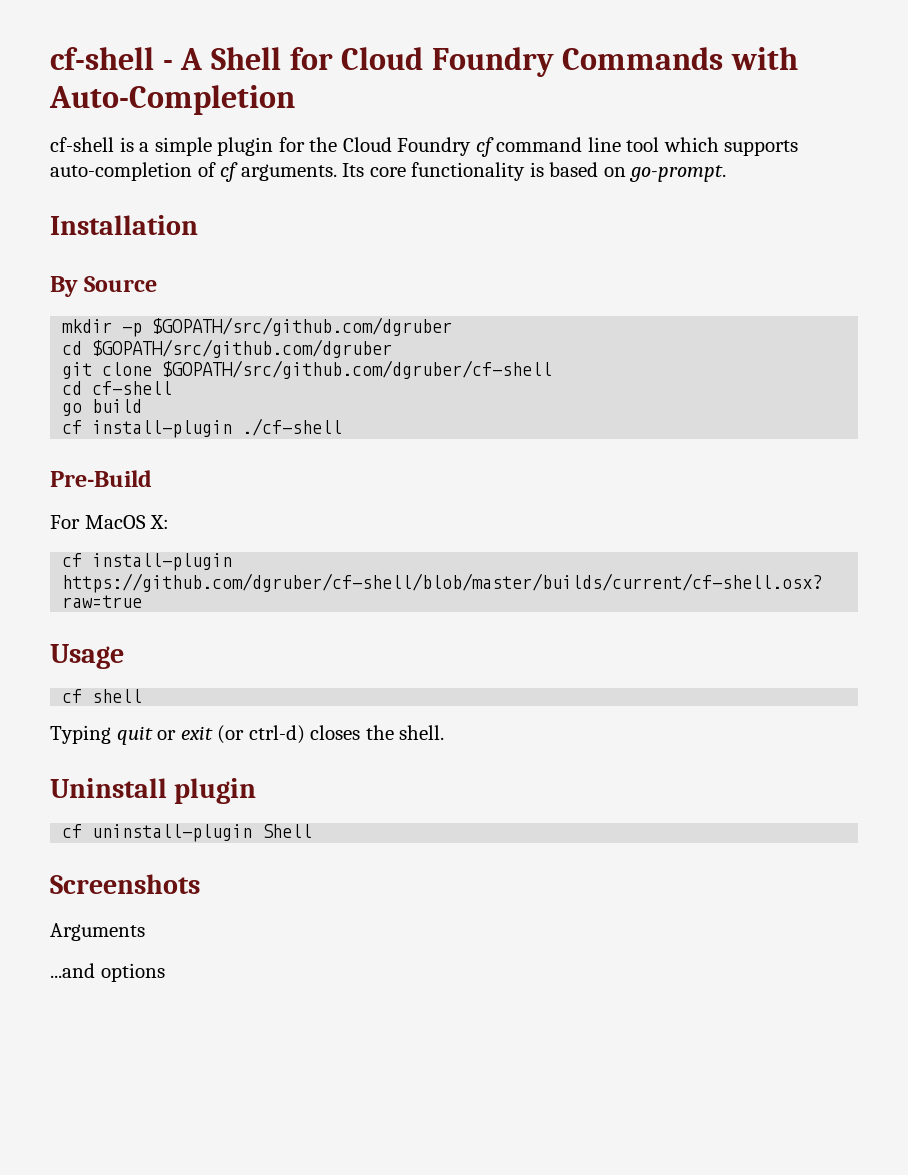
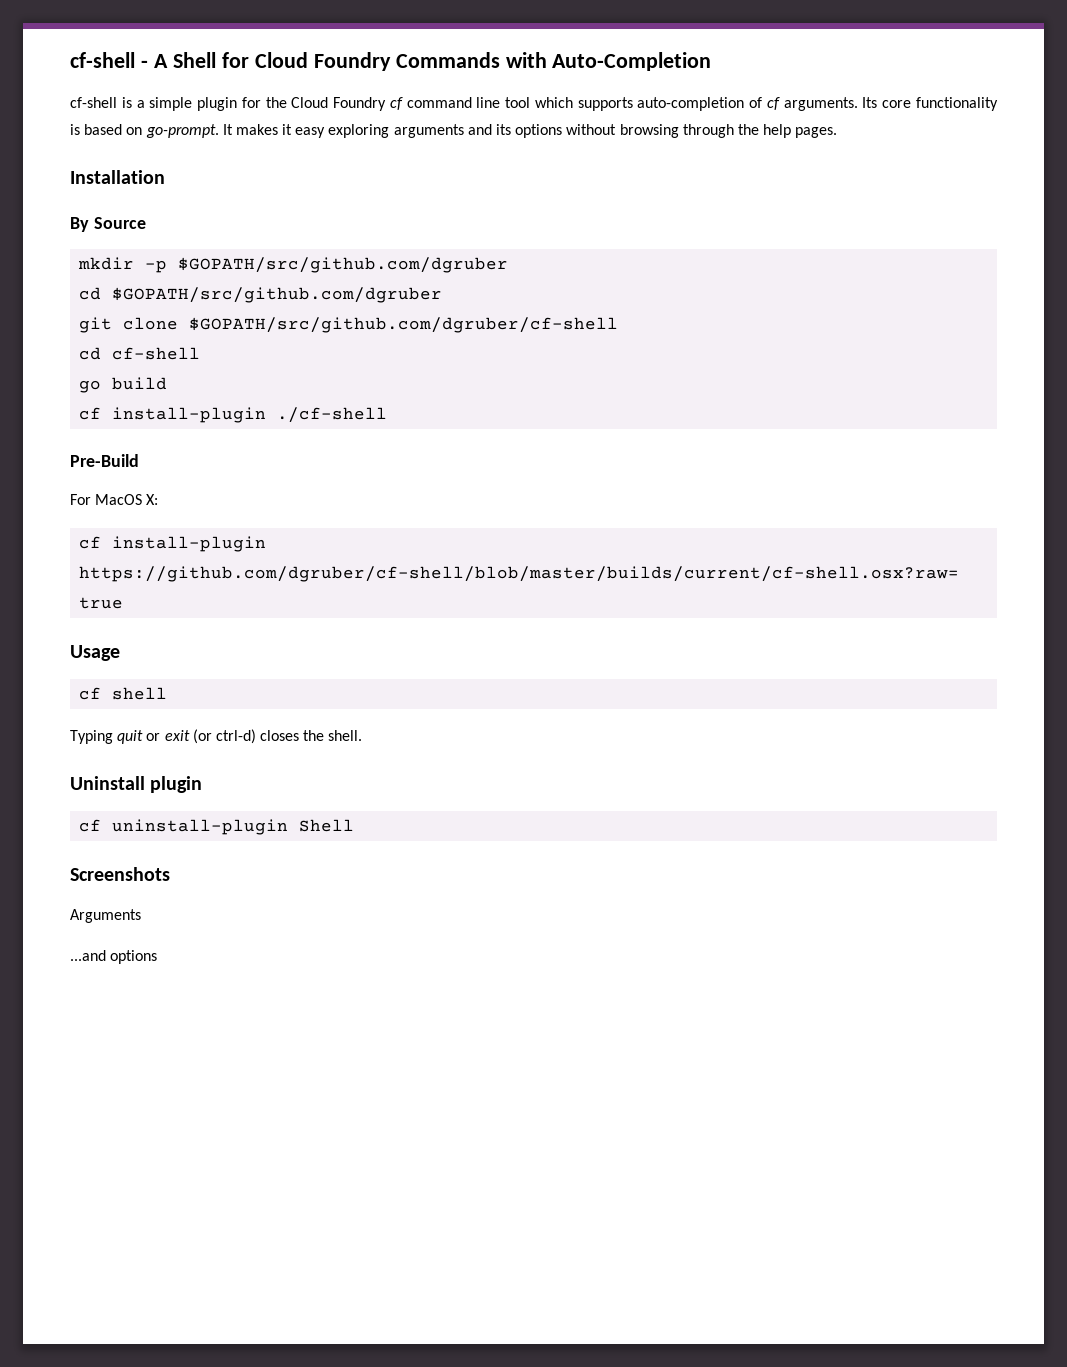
(727, 173) none -> [222,124,838,138] It makes it easy exploring arguments and its options without browsing through the help pages.

